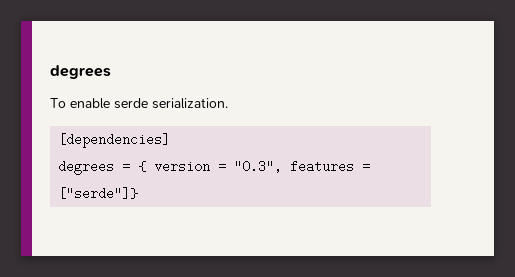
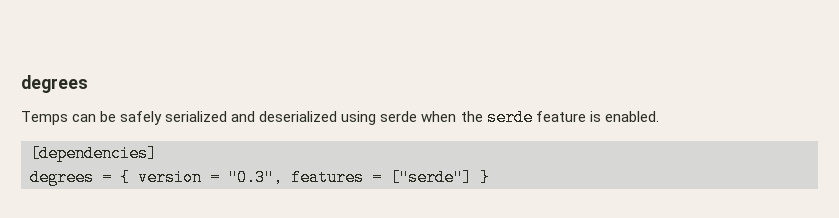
[50,98,228,109] To enable serde serialization. -> [21,109,659,126] Temps can be safely serialized and deserialized using serde when the serde feature is enabled.
[58,187,139,200] ["serde"]} -> [390,169,490,186] ["serde"] }

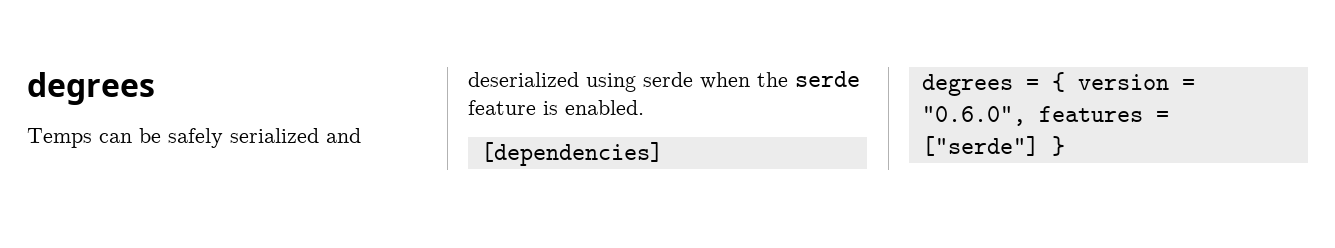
[228,169,283,186] "0.3", -> [921,106,1026,126] "0.6.0",

